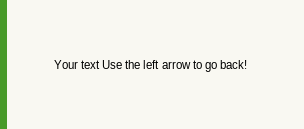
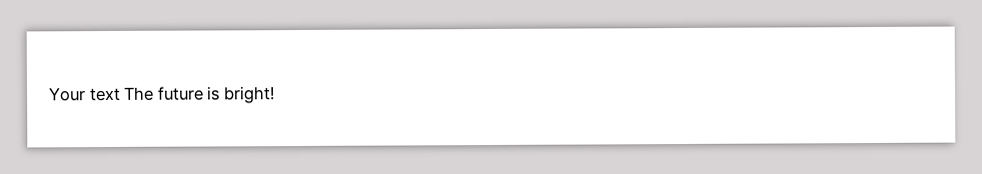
[102,60,247,72] Use the left arrow to go back! -> [123,86,275,104] The future is bright!

